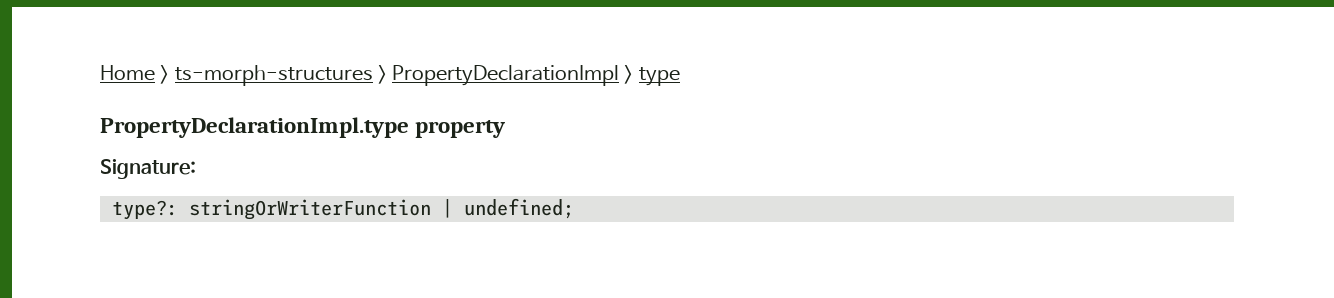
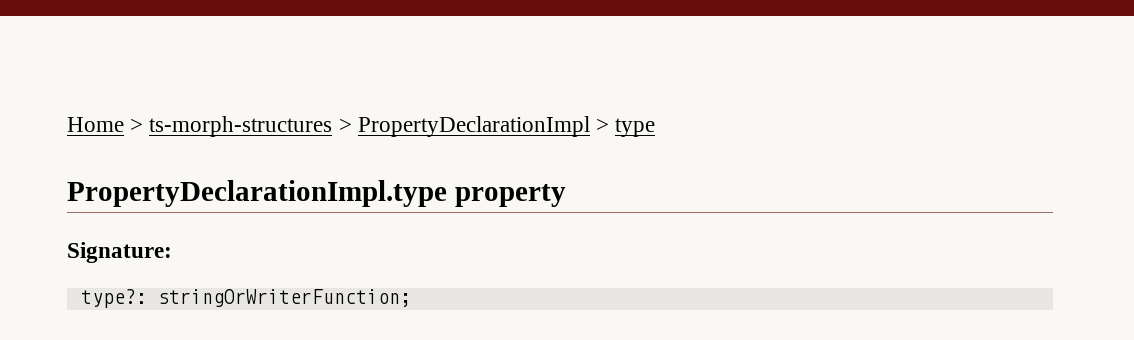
[188,198,574,220] stringOrWriterFunction | undefined; -> [157,289,411,307] stringOrWriterFunction;

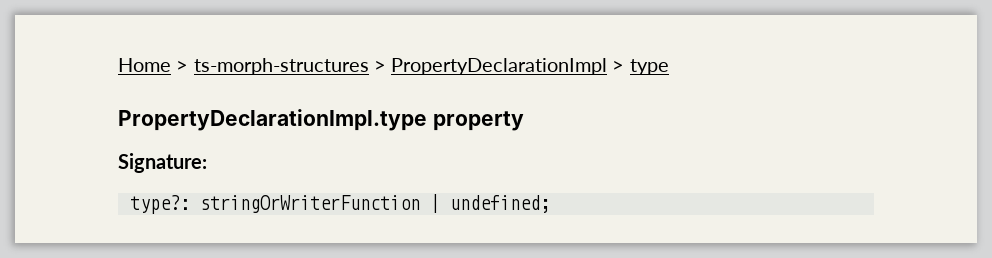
[157,289,411,307] stringOrWriterFunction; -> [199,194,550,213] stringOrWriterFunction | undefined;

